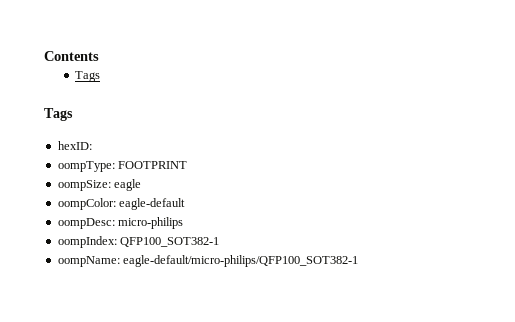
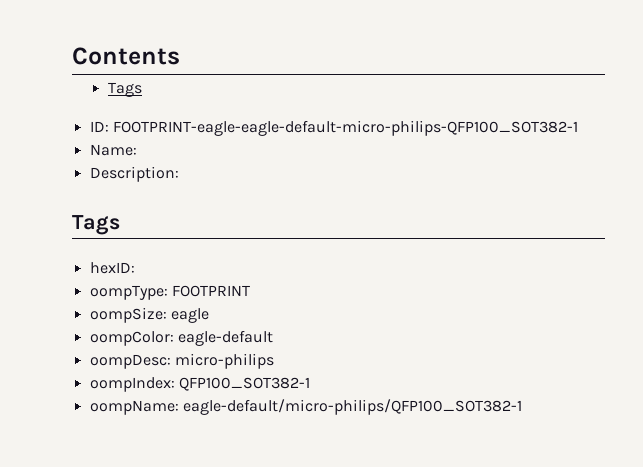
(101, 76) none -> [89,120,578,136] [89,144,137,156] [89,166,179,182] // ID: FOOTPRINT-eagle-eagle-default-micro-philips-QFP100_SOT382-1 // Name: // Description:

